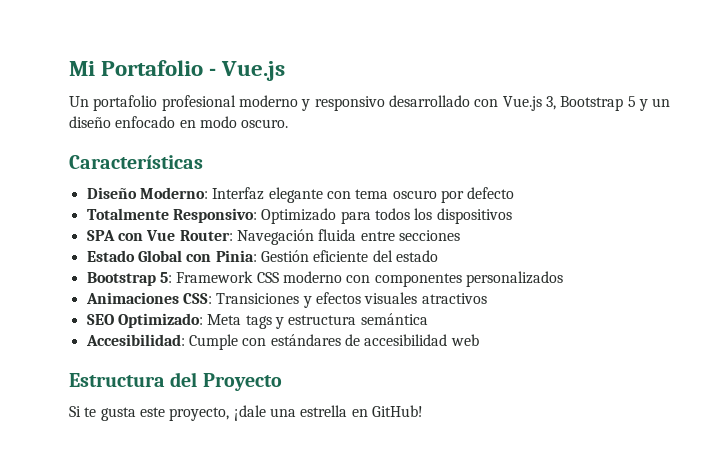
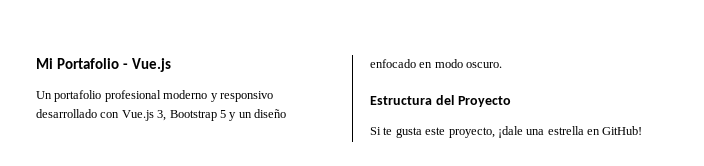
[69,155,203,169] [86,187,515,203] [86,208,512,224] [86,229,460,245] [86,250,438,262] [86,271,563,287] [85,292,487,308] [86,313,428,329] [85,334,479,350] // Características // Diseño Moderno: Interfaz elegante con tema oscuro por defecto // Totalmente Responsivo: Optimizado para todos los dispositivos // SPA con Vue Router: Navegación fluida entre secciones // Estado Global con Pinia: Gestión eficiente del estado // Bootstrap 5: Framework CSS moderno con componentes personalizados // Animaciones CSS: Transiciones y efectos visuales atractivos // SEO Optimizado: Meta tags y estructura semántica // Accesibilidad: Cumple con estándares de accesibilidad web -> (503, 65) none

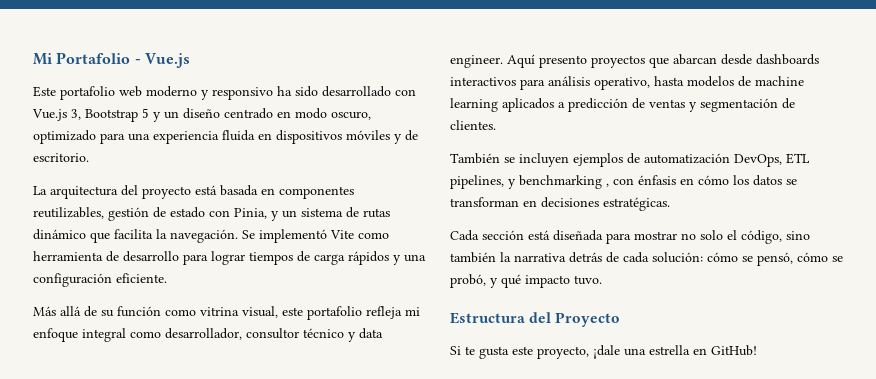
[36,90,161,102] Un portafolio profesional -> [33,86,142,100] Este portafolio web
(273, 96) none -> [277,86,318,97] ha sido
[370,59,416,68] enfocado -> [224,108,273,119] centrado
[466,62,503,68] oscuro. -> [331,111,371,120] [33,130,418,144] [33,153,89,162] [33,185,354,199] [33,207,390,221] [33,229,389,243] [33,251,426,265] [33,273,167,287] [33,306,420,320] [33,328,383,342] [450,54,819,68] [450,76,804,90] [450,98,795,112] [450,120,496,130] [450,153,810,167] [450,175,797,189] [450,197,670,211] [450,230,810,244] [450,252,843,266] [450,274,602,288] oscuro, optimizado para una experiencia fluida en dispositivos móviles y de escritorio. // La arquitectura del proyecto está basada en componentes reutilizables, gestión de estado con Pinia, y un sistema de rutas dinámico que facilita la navegación. Se implementó Vite como herramienta de desarrollo para lograr tiempos de carga rápidos y una configuración eficiente. // Más allá de su función como vitrina visual, este portafolio refleja mi enfoque integral como desarrollador, consultor técnico y data engineer. Aquí presento proyectos que abarcan desde dashboards interactivos para análisis operativo, hasta modelos de machine learning aplicados a predicción de ventas y segmentación de clientes. // También se incluyen ejemplos de automatización DevOps, ETL pipelines, y benchmarking , con énfasis en cómo los datos se transforman en decisiones estratégicas. // Cada sección está diseñada para mostrar no solo el código, sino también la narrativa detrás de cada solución: cómo se pensó, cómo se probó, y qué impacto tuvo.

